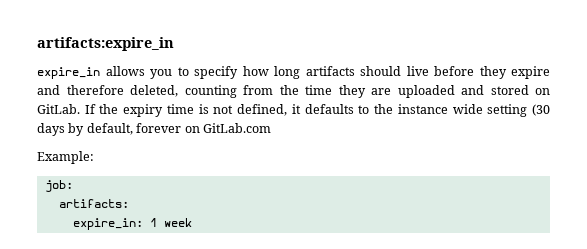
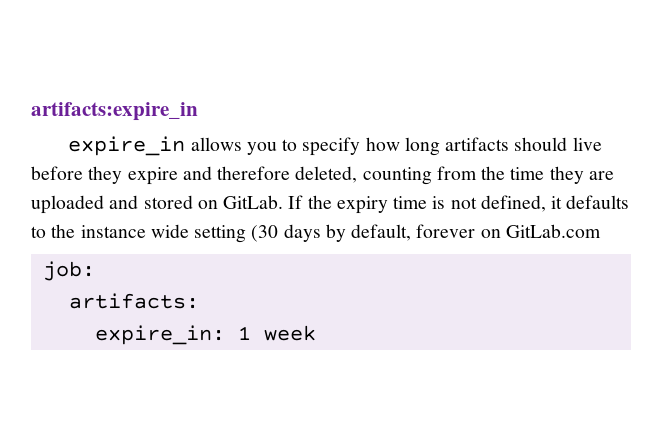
[37,151,94,164] // Example: -> (601, 231) none

